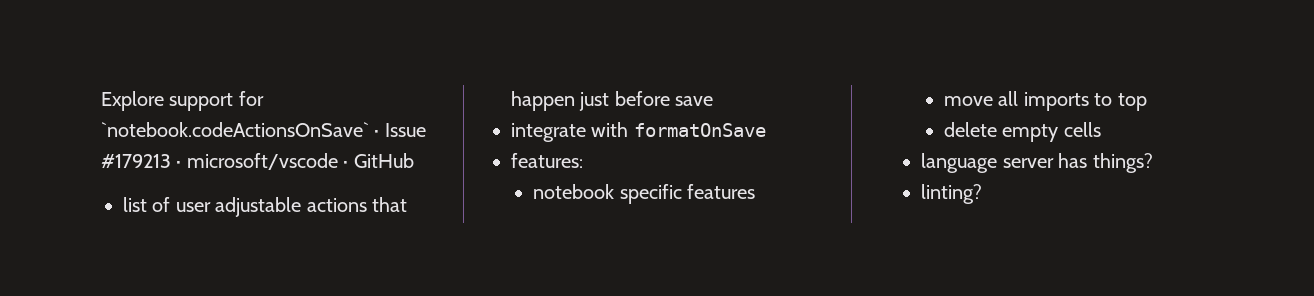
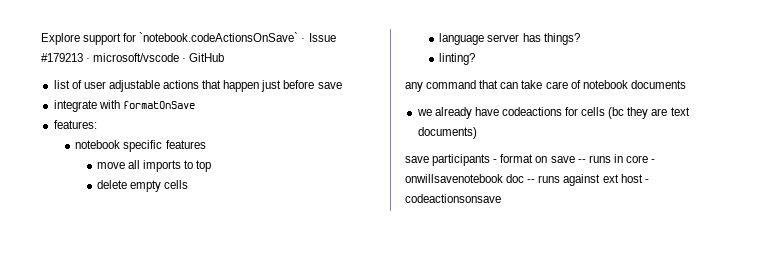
(983, 194) none -> [405,80,686,92] [416,107,690,119] [417,127,477,139] [405,154,656,166] [405,174,649,186] [405,194,501,203] // any command that can take care of notebook documents // we already have codeactions for cells (bc they are text documents) // save participants - format on save -- runs in core - onwillsavenotebook doc -- runs against ext host - codeactionsonsave

